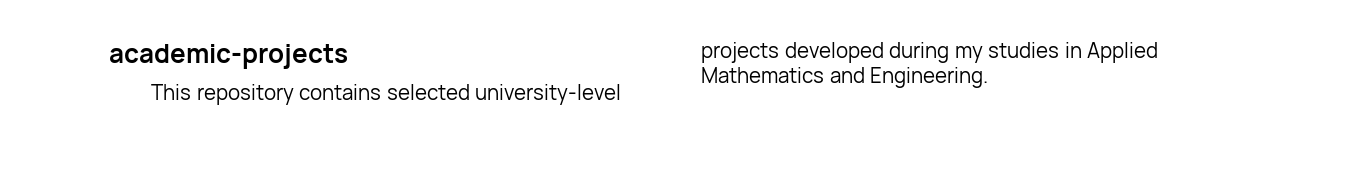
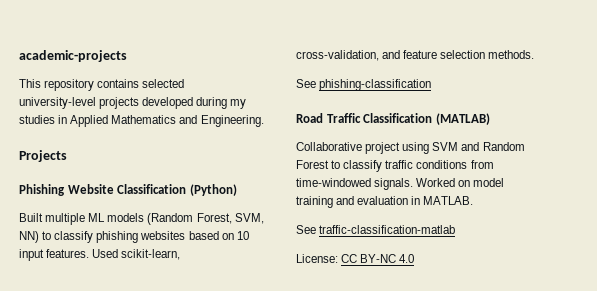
(989, 77) none -> [19,150,67,162] [19,184,237,196] [19,213,264,225] [19,231,249,243] [19,249,181,261] [296,50,535,61] [296,79,432,91] [296,113,490,125] [296,142,525,154] [296,160,494,172] [296,178,505,190] [296,196,474,208] [296,225,456,234] [296,254,415,263] // Projects // Phishing Website Classification (Python) // Built multiple ML models (Random Forest, SVM, NN) to classify phishing websites based on 10 input features. Used scikit-learn, cross-validation, and feature selection methods. // See phishing-classification // Road Traffic Classification (MATLAB) // Collaborative project using SVM and Random Forest to classify traffic conditions from time-windowed signals. Worked on model training and evaluation in MATLAB. // See traffic-classification-matlab // License: CC BY-NC 4.0

